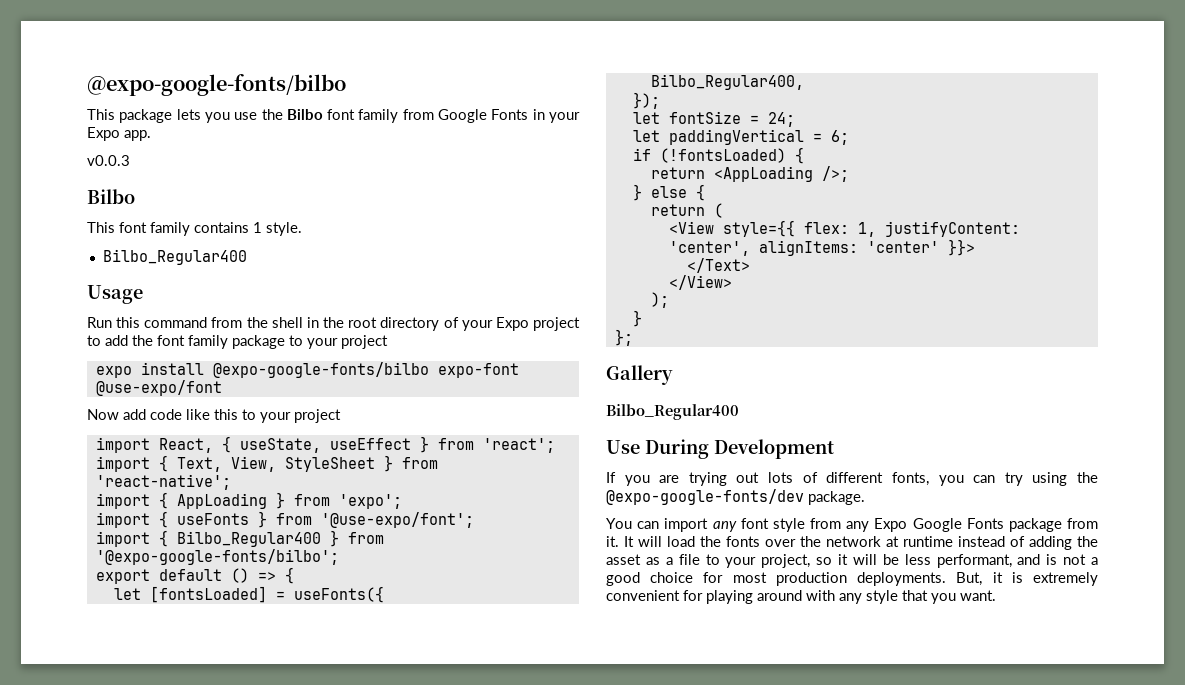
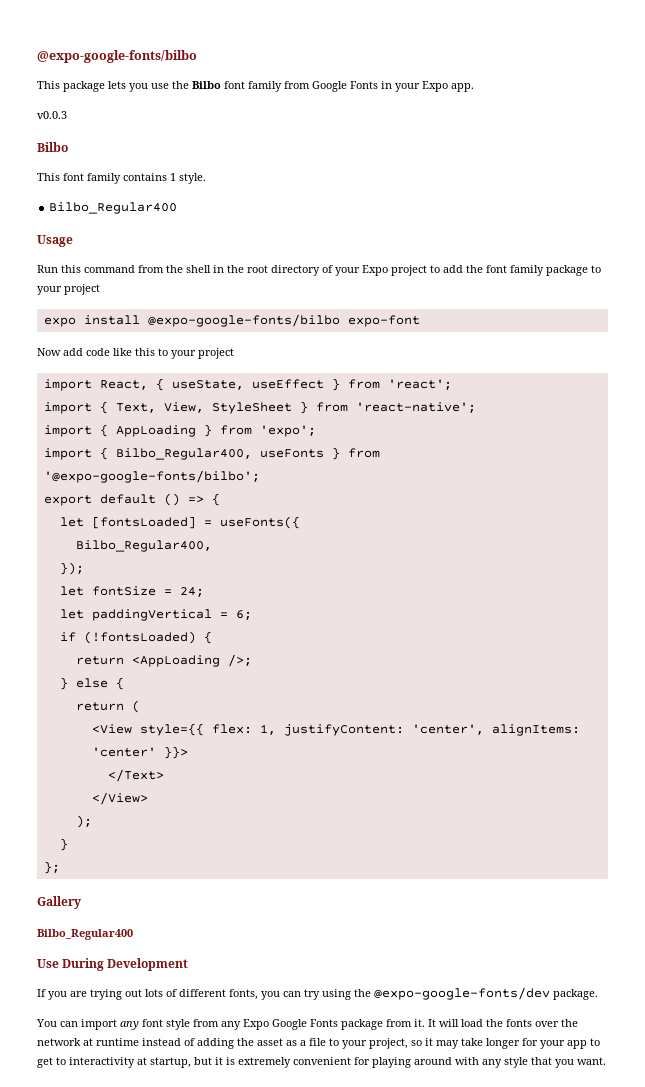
[95,380,222,396] @use-expo/font -> (420, 321) none
(168, 519) none -> [115,448,252,460] Bilbo_Regular400,
[320,512,474,528] [95,530,384,547] '@use-expo/font'; // import { Bilbo_Regular400 } from -> (380, 453) none
[852,554,1098,568] [606,572,983,586] will be less performant, and is not a good choice for most production deployments. But, -> [436,1038,600,1049] [37,1057,212,1068] may take longer for your app to get to interactivity at startup, but

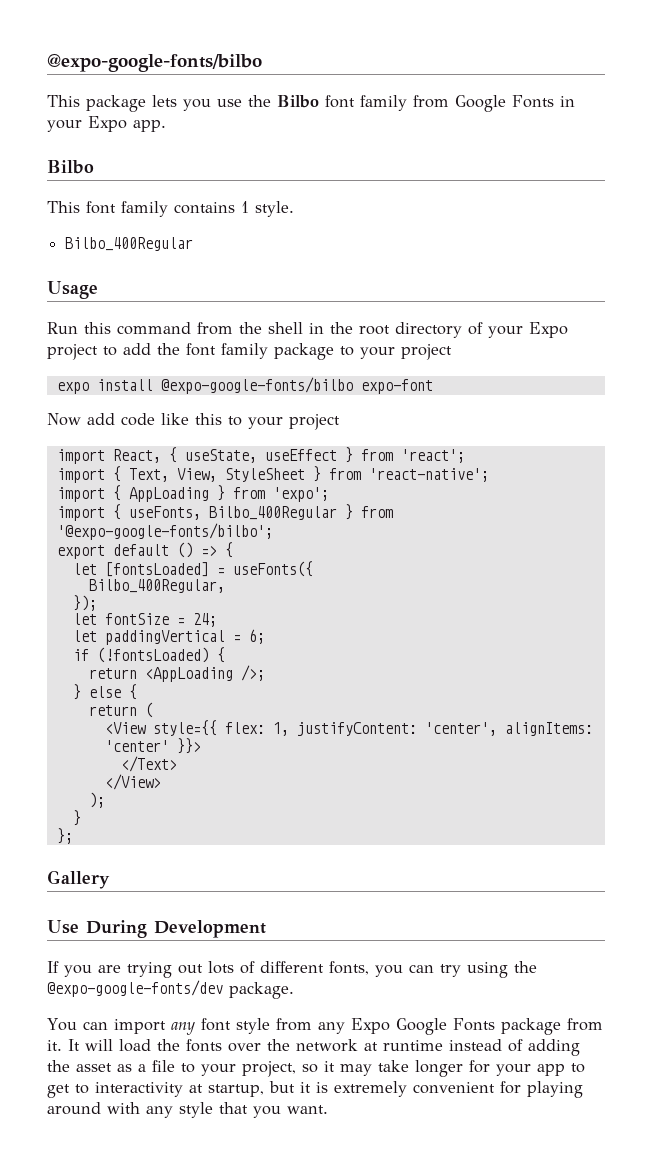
[37,111,67,119] // v0.0.3 -> (166, 126) none
[49,202,178,214] Bilbo_Regular400 -> [65,237,194,251] Bilbo_400Regular
[115,448,324,460] Bilbo_Regular400, useFonts -> [128,506,337,520] useFonts, Bilbo_400Regular
[75,540,212,552] Bilbo_Regular400, -> [88,579,225,593] Bilbo_400Regular,
[37,929,133,940] // Bilbo_Regular400 -> (110, 879) none

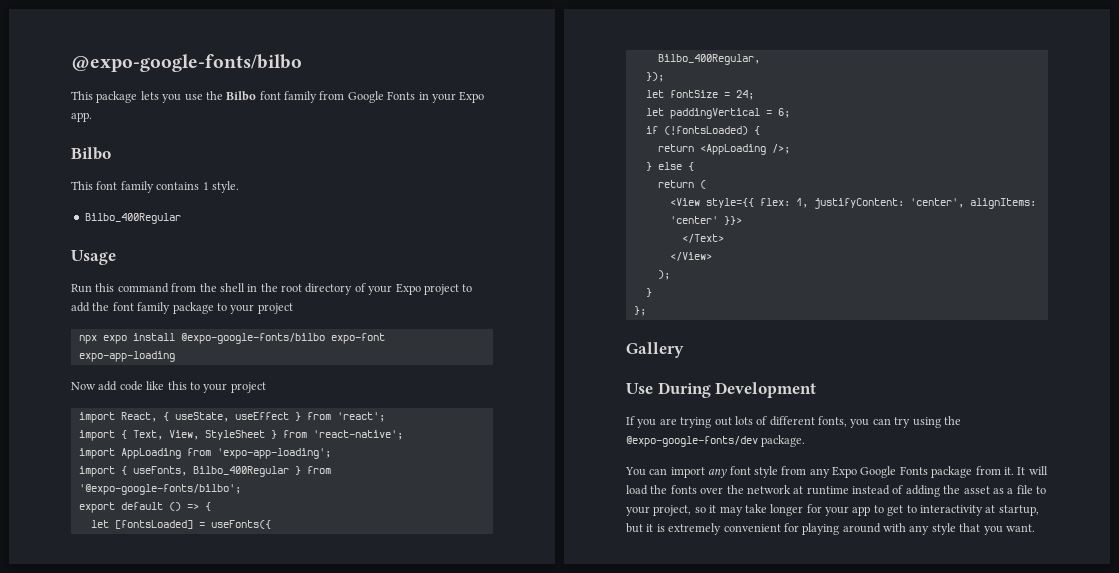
(452, 352) none -> [78,335,97,344] npx
(433, 386) none -> [78,351,175,362] expo-app-loading
[112,485,329,502] { AppLoading } from 'expo'; -> [120,448,331,459] AppLoading from 'expo-app-loading';

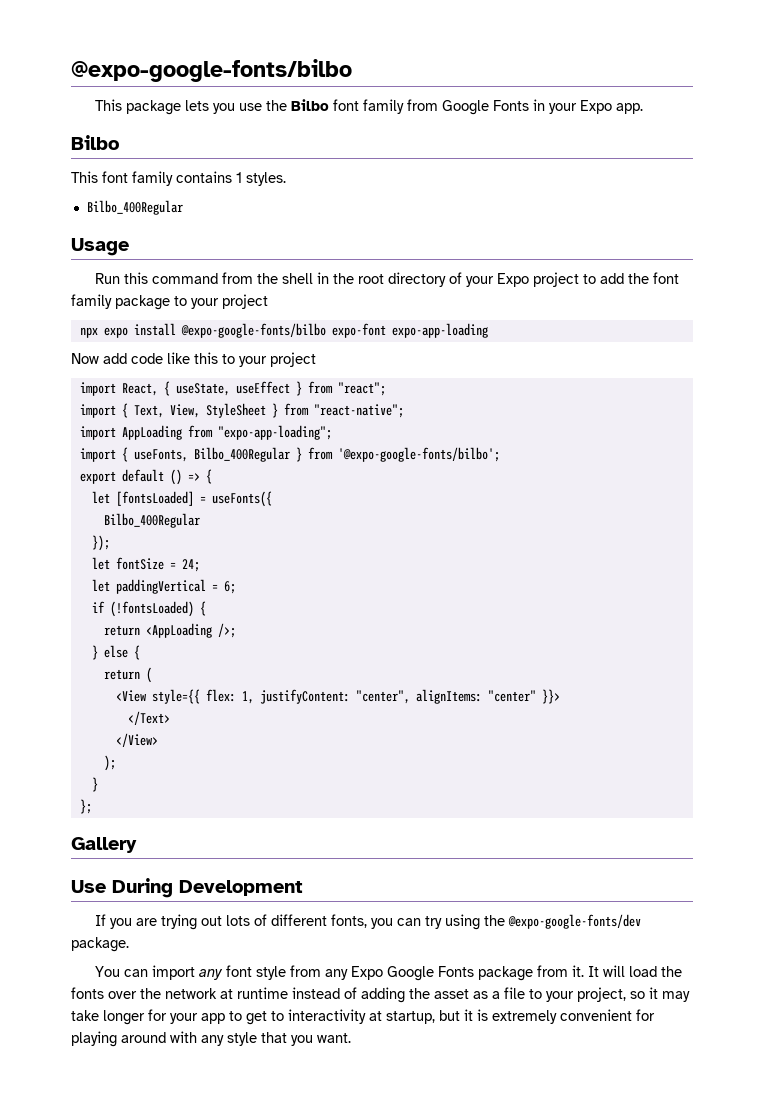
[211,181,239,193] style. -> [246,172,286,186] styles.
[336,412,385,422] 'react'; -> [337,382,386,396] "react";
[312,430,403,440] 'react-native'; -> [313,404,404,418] "react-native";
[216,448,331,459] 'expo-app-loading'; -> [217,425,332,440] "expo-app-loading";
[657,54,760,65] Bilbo_400Regular, -> [103,513,200,528] Bilbo_400Regular
[909,198,1036,209] [669,216,718,224] 'center', alignItems: 'center' -> [355,689,536,704] "center", alignItems: "center"

